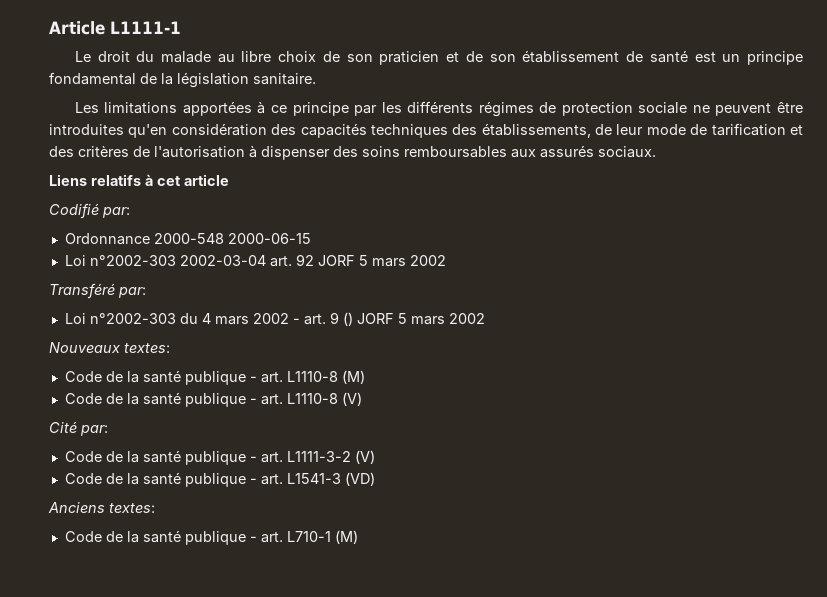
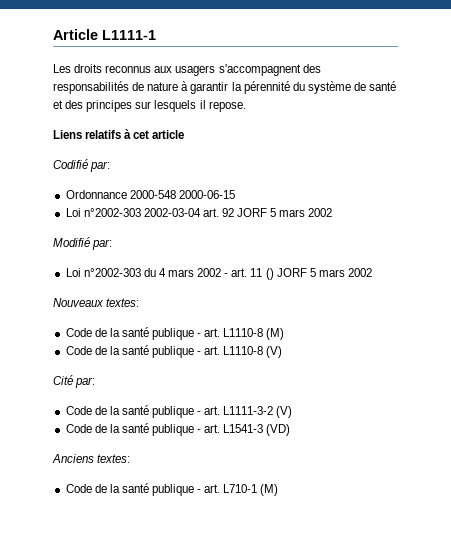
[74,50,803,65] [49,72,316,88] [74,101,804,117] [49,123,803,138] [49,145,656,160] Le droit du malade au libre choix de son praticien et de son établissement de santé est un principe fondamental de la législation sanitaire. // Les limitations apportées à ce principe par les différents régimes de protection sociale ne peuvent être introduites qu'en considération des capacités techniques des établissements, de leur mode de tarification et des critères de l'autorisation à dispenser des soins remboursables aux assurés sociaux. -> [53,64,321,76] [53,81,397,94] [53,100,246,112] Les droits reconnus aux usagers s'accompagnent des responsabilités de nature à garantir la pérennité du système de santé et des principes sur lesquels il repose.
[49,283,115,299] Transféré -> [53,237,90,247] Modifié
[329,312,339,324] 9 -> [250,268,263,277] 11

